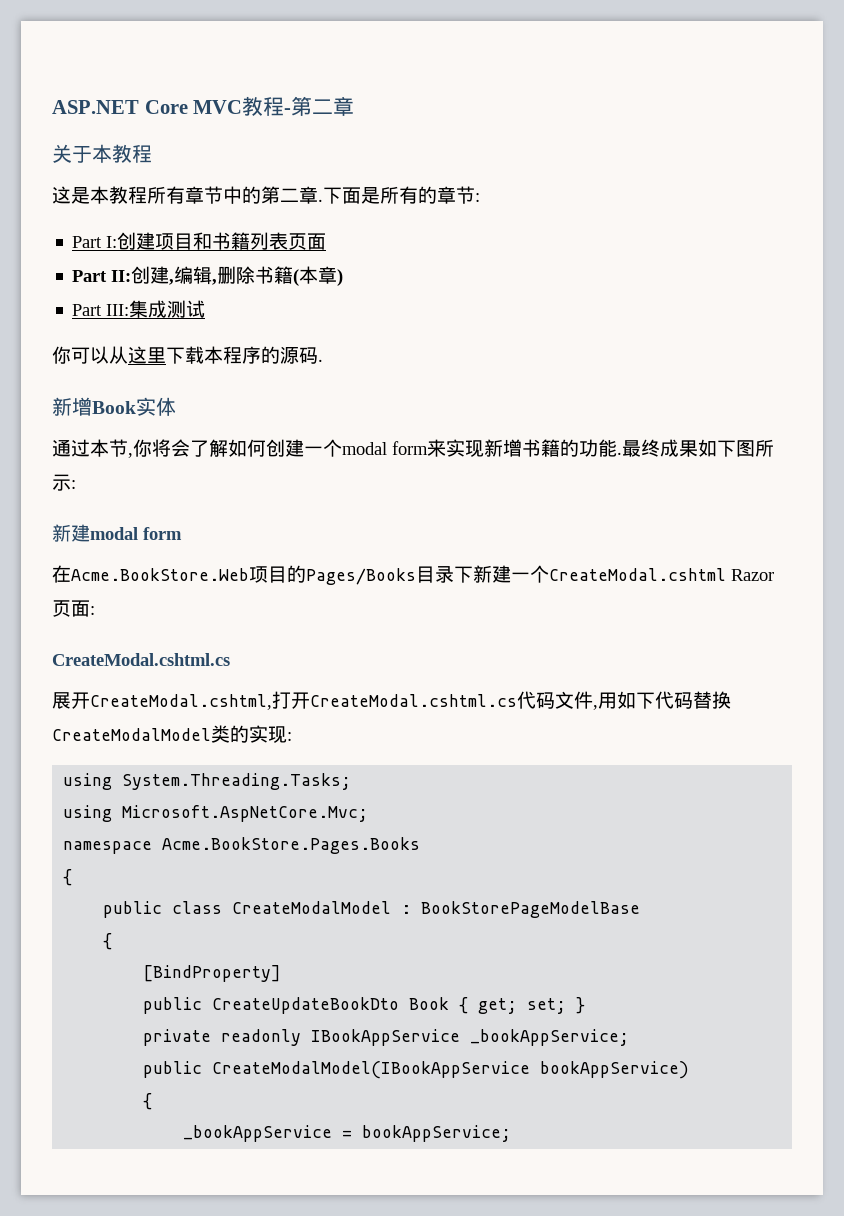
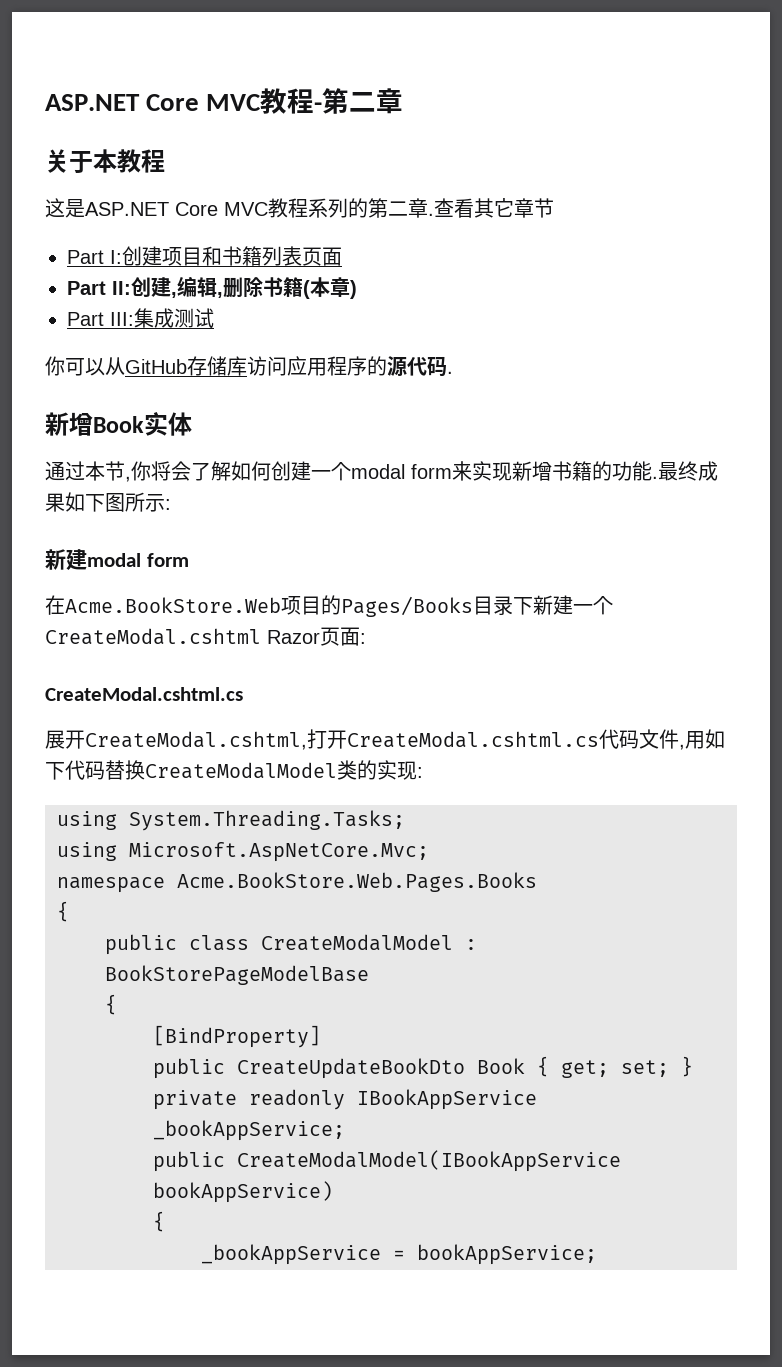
[90,186,480,204] 本教程所有章节中的第二章.下面是所有的章节: -> [85,198,554,218] ASP.NET Core MVC教程系列的第二章.查看其它章节
[128,346,223,364] 这里下载本 -> [125,356,327,376] GitHub存储库访问应用
(299, 355) none -> [407,357,427,376] 代
[162,837,421,854] Acme.BookStore.Pages.Books -> [177,872,537,892] Acme.BookStore.Web.Pages.Books

